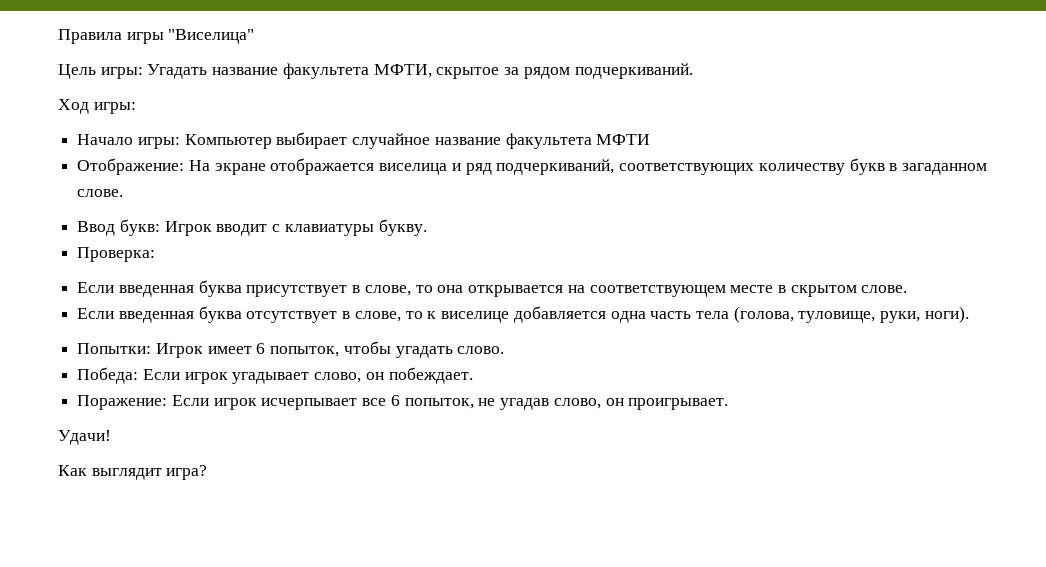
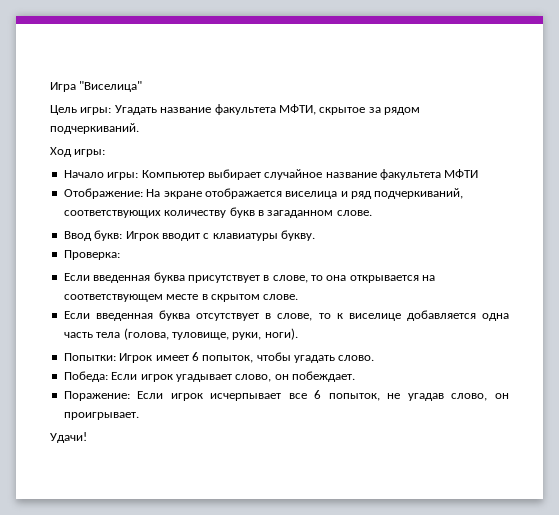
[58,29,164,44] Правила игры -> [50,82,76,92] Игра
[58,465,208,480] // Как выглядит игра? -> (87, 437) none

